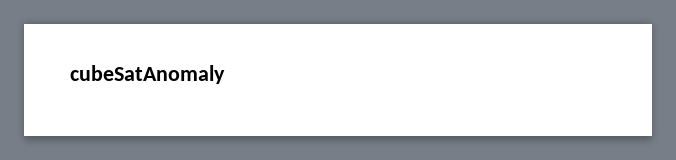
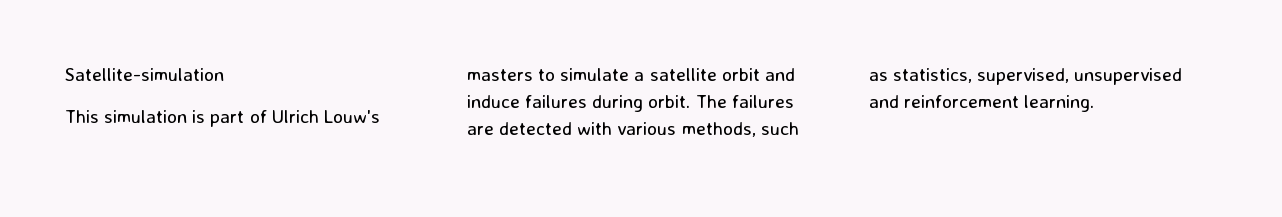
[70,65,225,84] cubeSatAnomaly -> [65,68,224,81] [65,110,380,127] [467,68,795,81] [467,95,794,112] [467,122,799,137] [869,68,1183,85] [869,95,1095,112] Satellite-simulation // This simulation is part of Ulrich Louw's masters to simulate a satellite orbit and induce failures during orbit. The failures are detected with various methods, such as statistics, supervised, unsupervised and reinforcement learning.

